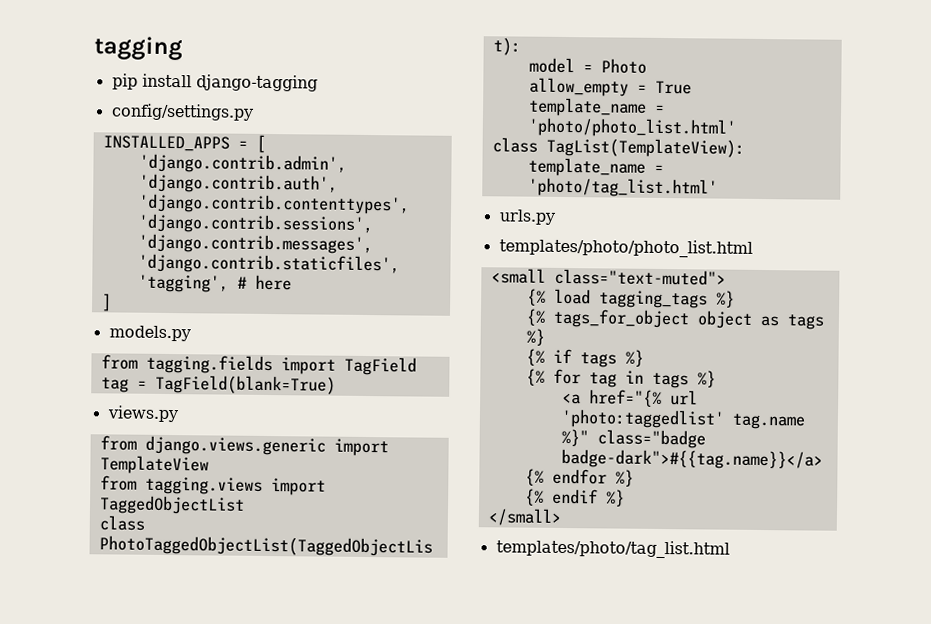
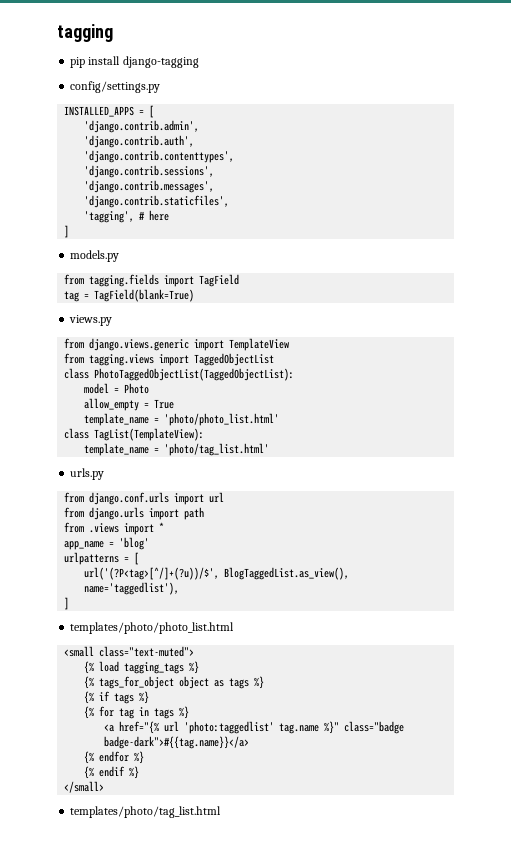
(556, 217) none -> [64,492,225,505] [64,507,205,520] [64,522,165,535] [64,537,150,550] [64,552,140,565] [84,567,350,580] [84,582,180,595] [64,597,70,610] // from django.conf.urls import url // from django.urls import path // from .views import * // app_name = 'blog' // urlpatterns = [ // url('(?P<tag>[^/]+(?u))/$', BlogTaggedList.as_view(), name='taggedlist'), // ]

